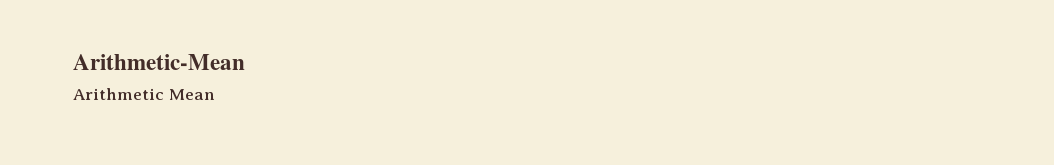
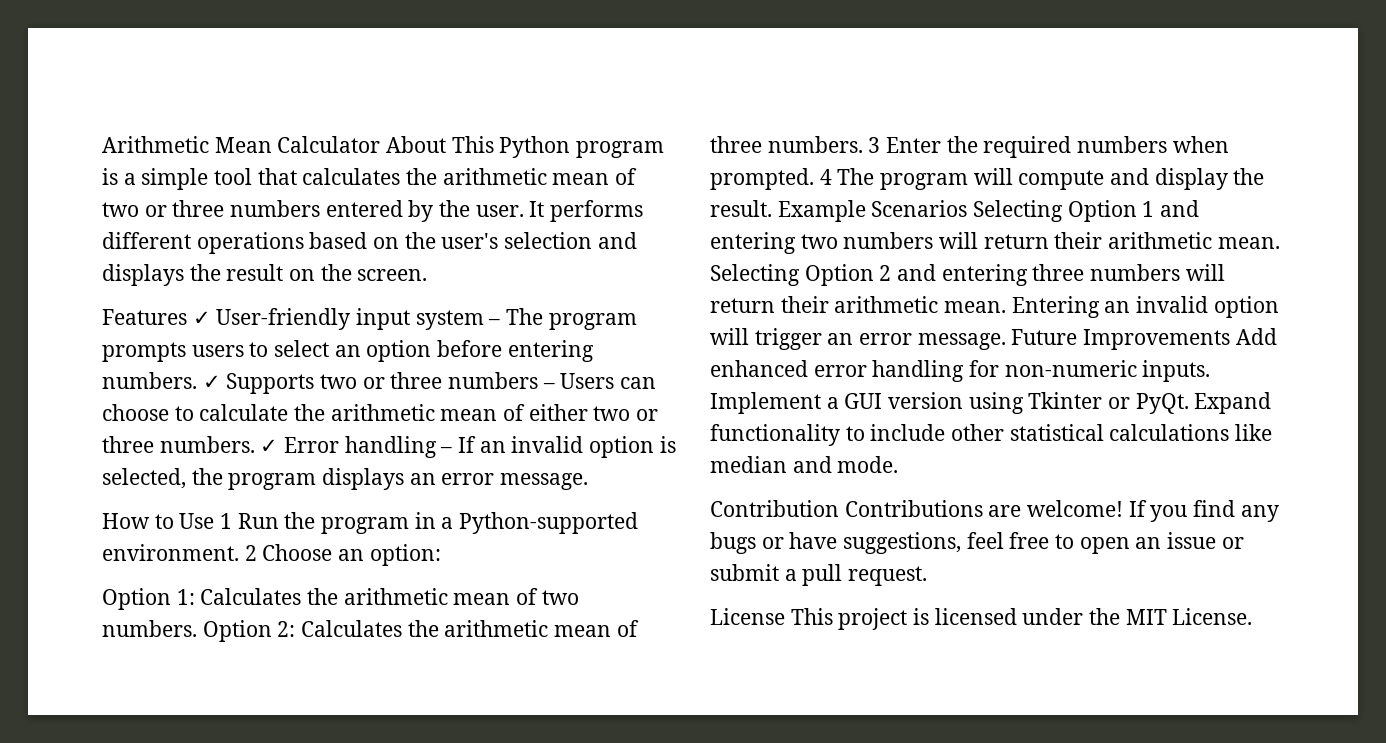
[73,54,245,70] Arithmetic-Mean // -> (102, 144) none
(215, 94) none -> [277,136,665,158] [102,168,638,190] [102,200,644,222] [102,232,637,254] [102,264,428,286] [102,308,637,330] [102,340,594,362] [102,372,657,394] [102,404,659,421] [102,436,676,458] [102,468,589,490] [102,512,639,534] [102,544,441,566] [102,588,579,610] [102,620,639,642] [710,136,1229,158] [710,168,1265,190] [710,200,1200,222] [710,232,1280,254] [710,264,1225,286] [710,296,1279,318] [710,328,1277,350] [710,360,1211,382] [710,392,1272,414] [710,424,1273,446] [710,456,899,473] [710,500,1279,522] [710,532,1244,554] [710,564,928,586] [710,608,1253,630] Calculator About This Python program is a simple tool that calculates the arithmetic mean of two or three numbers entered by the user. It performs different operations based on the user's selection and displays the result on the screen. // Features ✓ User-friendly input system – The program prompts users to select an option before entering numbers. ✓ Supports two or three numbers – Users can choose to calculate the arithmetic mean of either two or three numbers. ✓ Error handling – If an invalid option is selected, the program displays an error message. // How to Use 1 Run the program in a Python-supported environment. 2 Choose an option: // Option 1: Calculates the arithmetic mean of two numbers. Option 2: Calculates the arithmetic mean of three numbers. 3 Enter the required numbers when prompted. 4 The program will compute and display the result. Example Scenarios Selecting Option 1 and entering two numbers will return their arithmetic mean. Selecting Option 2 and entering three numbers will return their arithmetic mean. Entering an invalid option will trigger an error message. Future Improvements Add enhanced error handling for non-numeric inputs. Implement a GUI version using Tkinter or PyQt. Expand functionality to include other statistical calculations like median and mode. // Contribution Contributions are welcome! If you find any bugs or have suggestions, feel free to open an issue or submit a pull request. // License This project is licensed under the MIT License.

